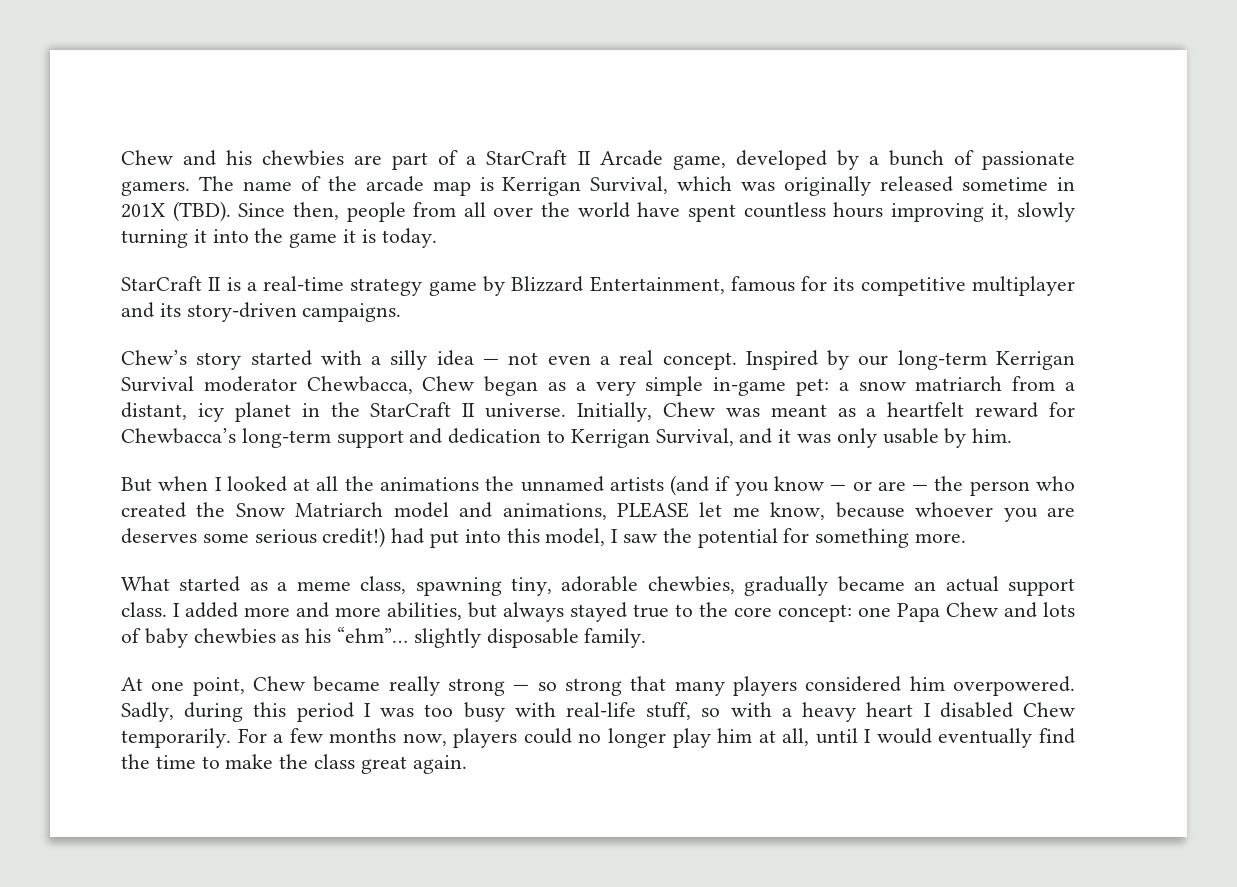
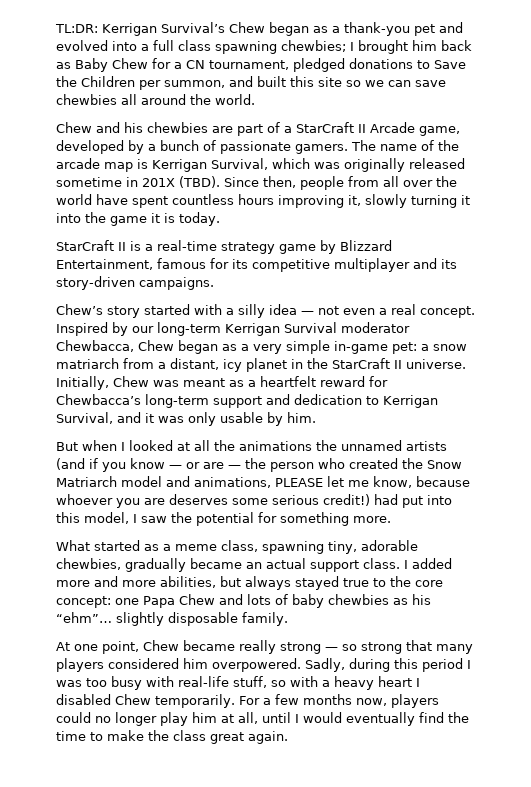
(121, 157) none -> [55,22,463,36] [56,40,472,54] [56,58,466,72] [56,76,446,90] [56,94,255,105] TL:DR: Kerrigan Survival’s Chew began as a thank-you pet and evolved into a full class spawning chewbies; I brought him back as Baby Chew for a CN tournament, pledged donations to Save the Children per summon, and built this site so we can save chewbies all around the world. //

